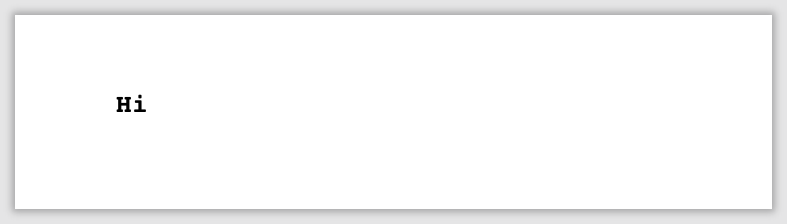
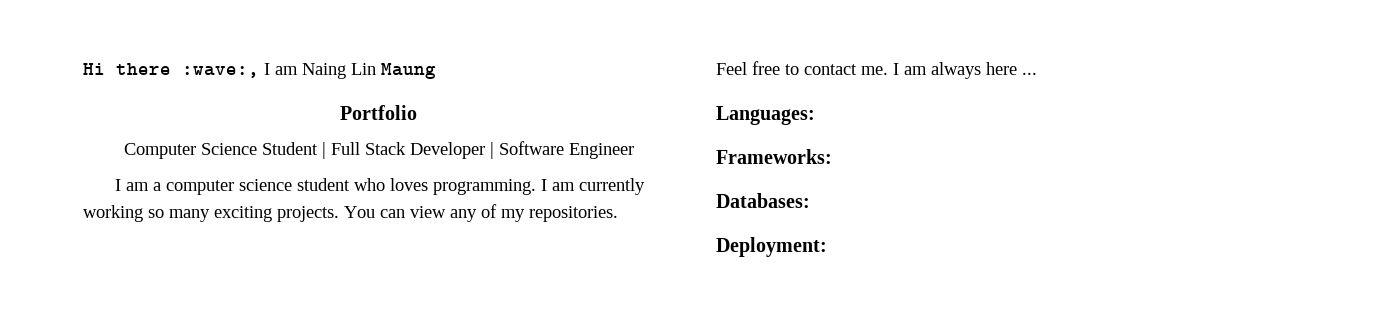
(148, 103) none -> [116,63,436,79] [340,105,417,120] [123,141,634,159] [114,178,645,195] [83,204,618,222] [716,61,1037,79] [716,106,815,125] [716,149,832,164] [716,193,810,208] [716,237,827,257] there :wave:, I am Naing Lin Maung // Portfolio // Computer Science Student | Full Stack Developer | Software Engineer // I am a computer science student who loves programming. I am currently working so many exciting projects. You can view any of my repositories. // Feel free to contact me. I am always here ... // Languages: // Frameworks: // Databases: // Deployment:

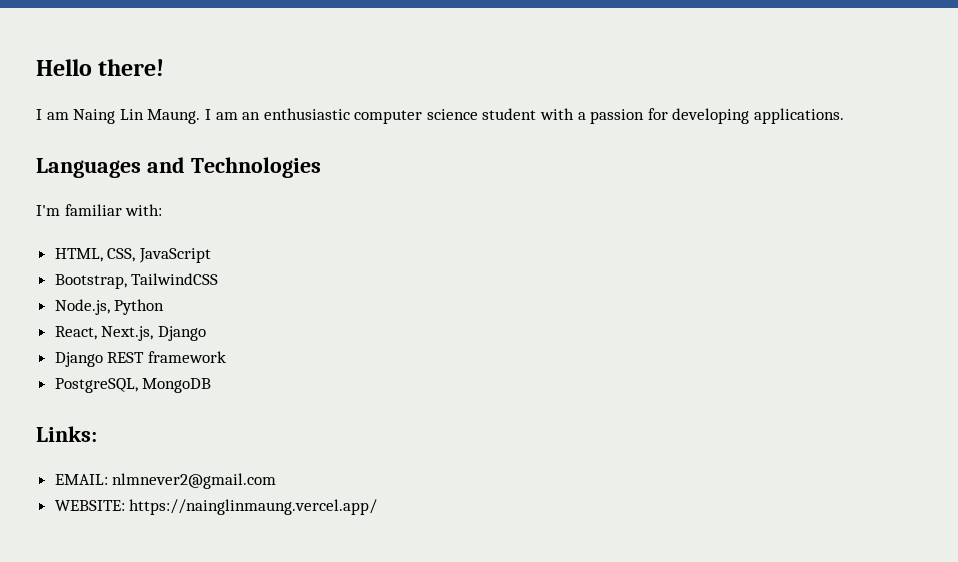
[83,63,259,78] Hi there :wave:, -> [36,59,165,76] Hello there! //
[381,63,436,79] [340,105,417,120] [123,141,634,159] [114,178,645,195] [83,204,618,222] [716,61,1037,79] [716,106,815,125] [716,149,832,164] [716,193,810,208] [716,237,827,257] Maung // Portfolio // Computer Science Student | Full Stack Developer | Software Engineer // I am a computer science student who loves programming. I am currently working so many exciting projects. You can view any of my repositories. // Feel free to contact me. I am always here ... // Languages: // Frameworks: // Databases: // Deployment: -> [147,108,845,124] [36,157,321,178] [36,204,163,216] [54,248,211,263] [54,273,219,289] [54,299,165,315] [54,326,206,341] [54,351,226,367] [54,378,212,393] [36,426,97,442] [54,473,277,489] [54,499,378,515] Maung. I am an enthusiastic computer science student with a passion for developing applications. // Languages and Technologies // I'm familiar with: // HTML, CSS, JavaScript // Bootstrap, TailwindCSS // Node.js, Python // React, Next.js, Django // Django REST framework // PostgreSQL, MongoDB // Links: // EMAIL: nlmnever2@gmail.com // WEBSITE: https://nainglinmaung.vercel.app/

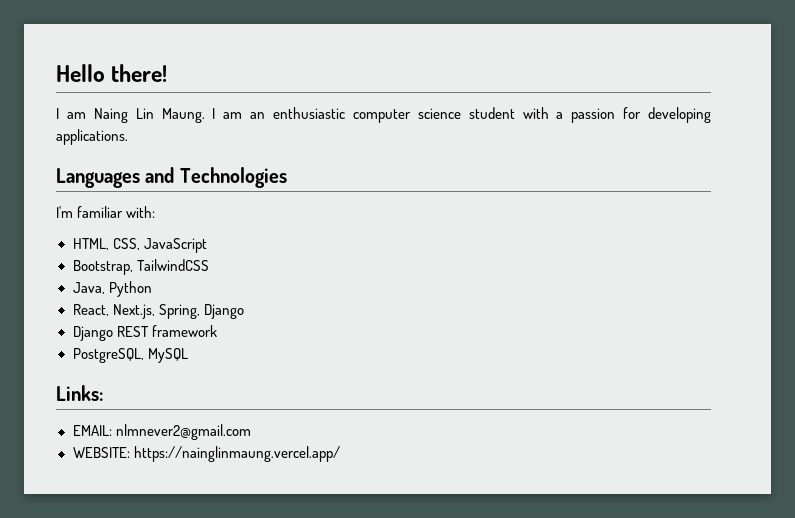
[54,299,110,315] Node.js, -> [72,282,105,294] Java,
(154, 333) none -> [158,304,200,319] Spring,
[142,378,212,393] MongoDB -> [147,348,188,363] MySQL

